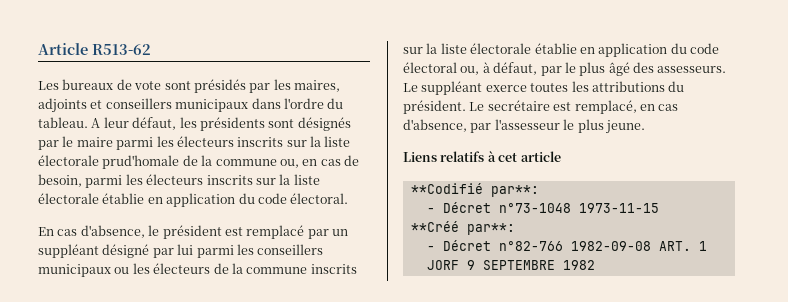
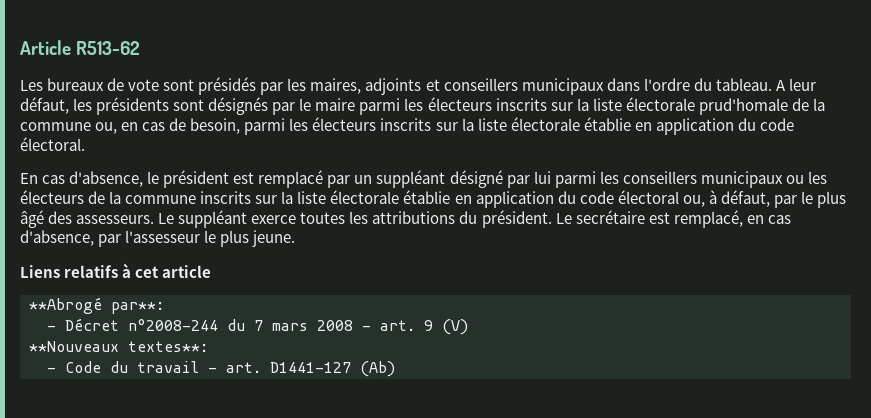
[410,183,539,197] [426,202,659,213] [410,221,515,235] [426,240,707,251] [426,260,595,270] **Codifié par**: // - Décret n°73-1048 1973-11-15 // **Créé par**: // - Décret n°82-766 1982-09-08 ART. 1 JORF 9 SEPTEMBRE 1982 -> [29,297,164,314] [47,318,468,335] [29,341,208,352] [47,361,395,377] **Abrogé par**: // - Décret n°2008-244 du 7 mars 2008 - art. 9 (V) // **Nouveaux textes**: // - Code du travail - art. D1441-127 (Ab)

